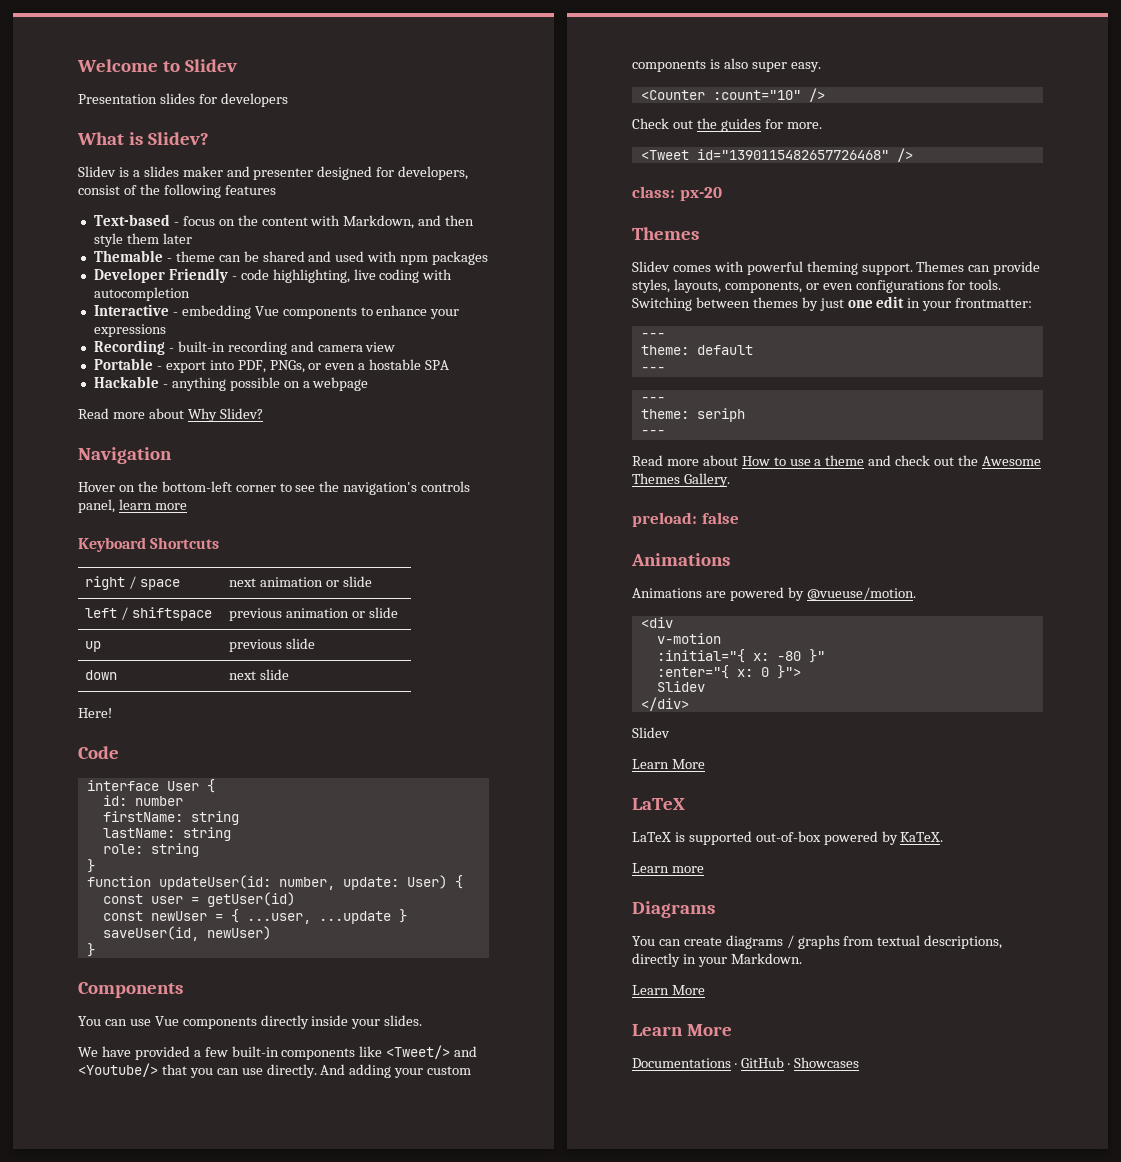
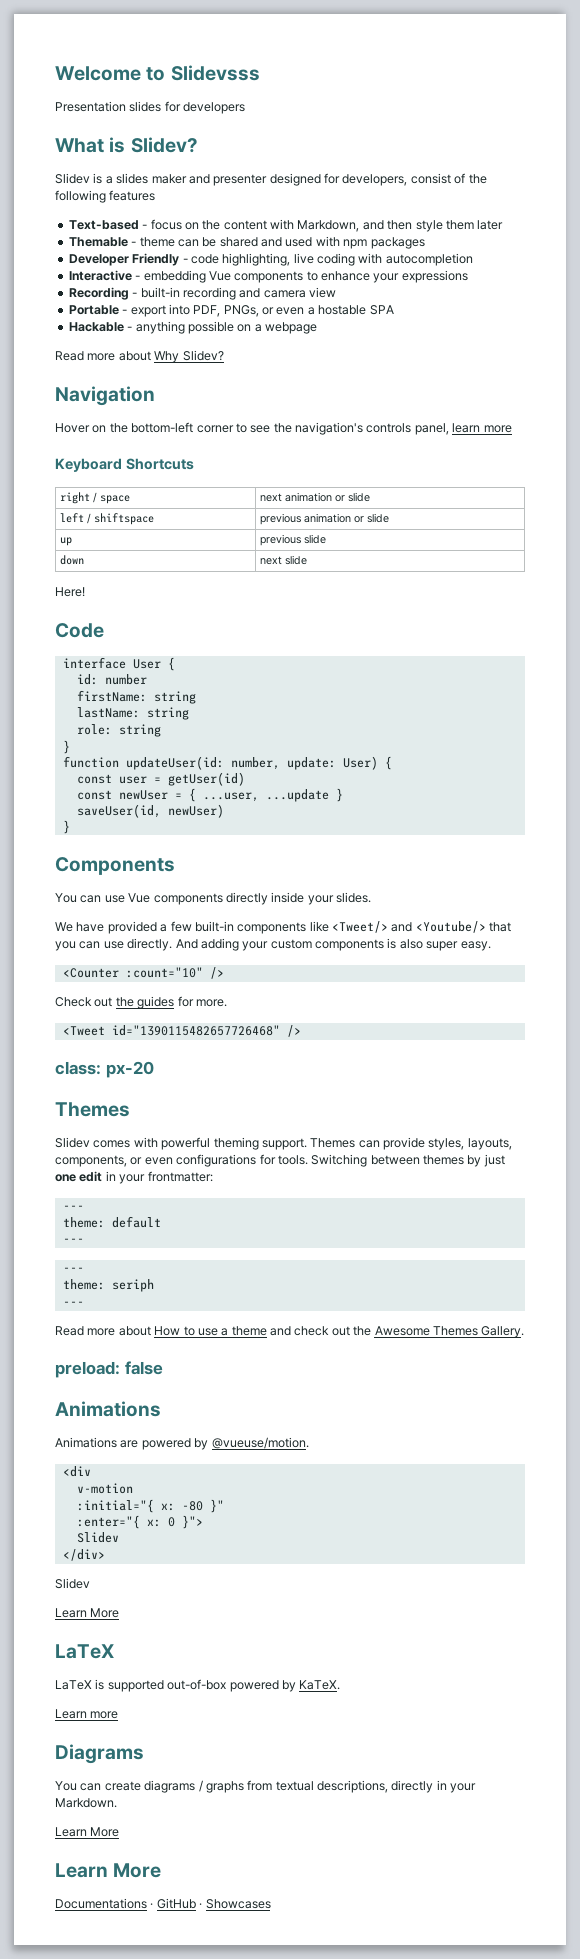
[184,59,237,72] Slidev -> [170,65,260,81] Slidevsss

